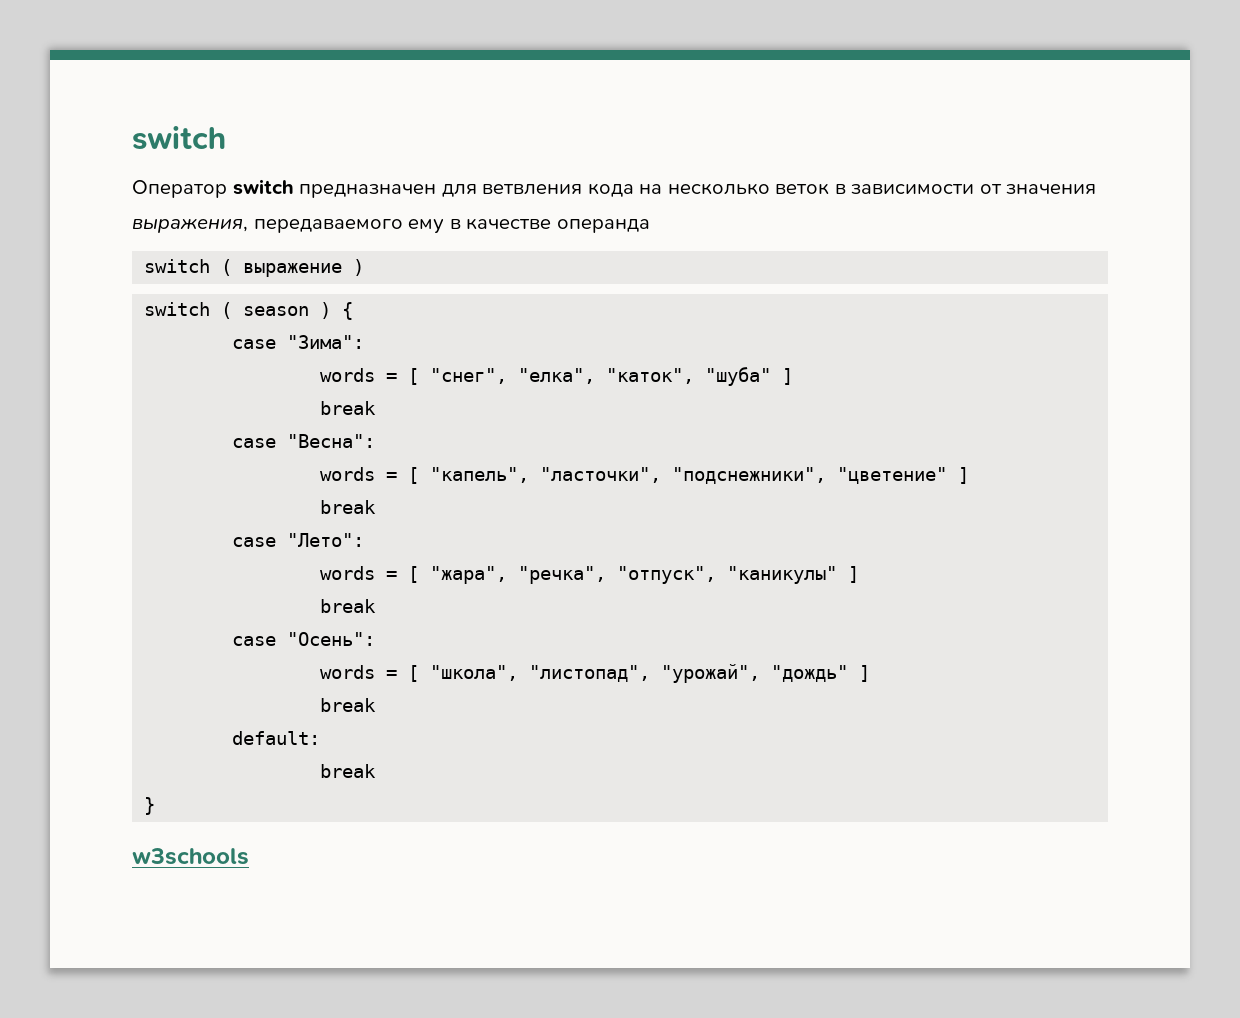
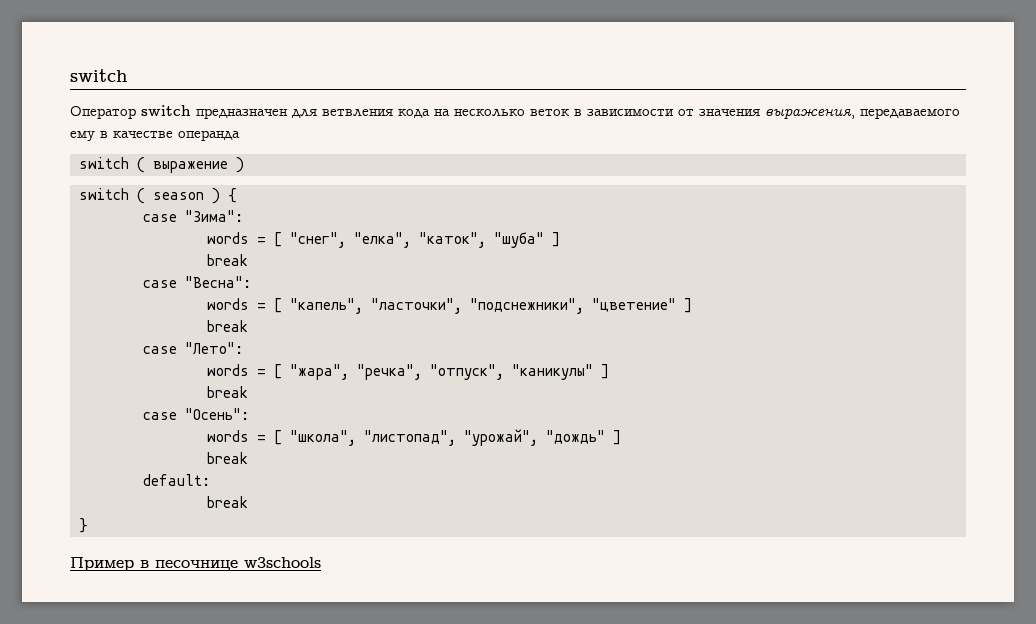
(156, 806) none -> [70,557,238,571] Пример в песочнице

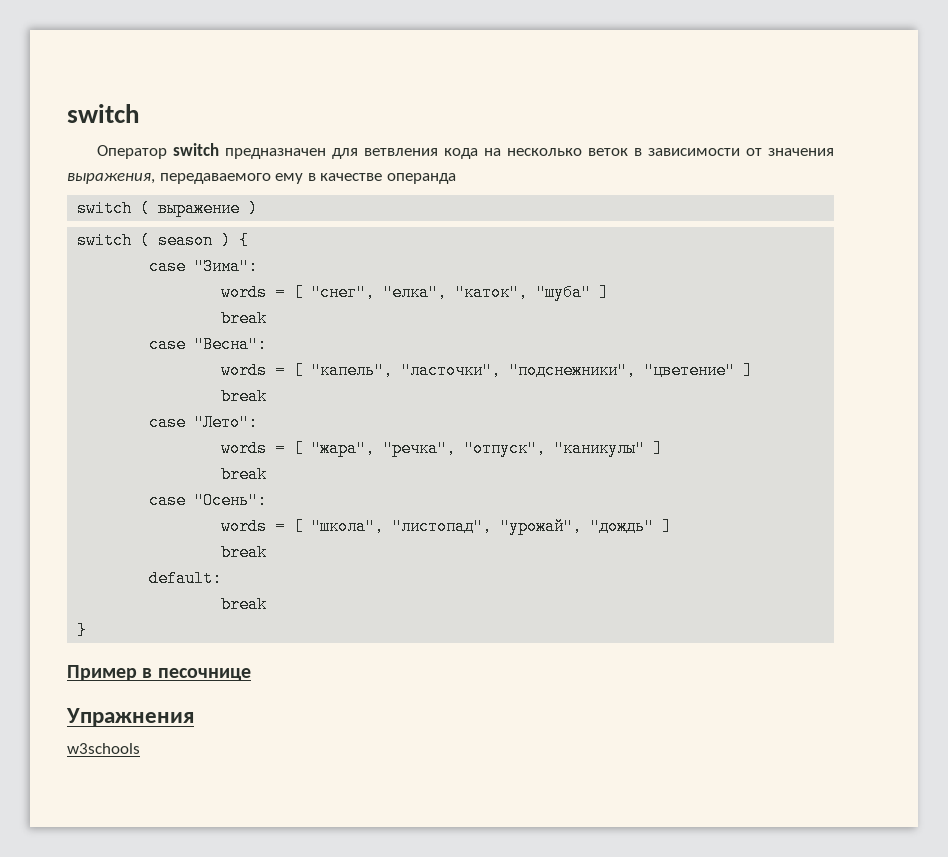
(238, 565) none -> [66,708,194,727] // Упражнения //

